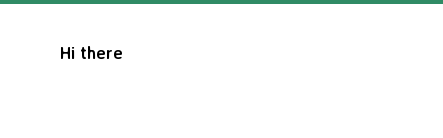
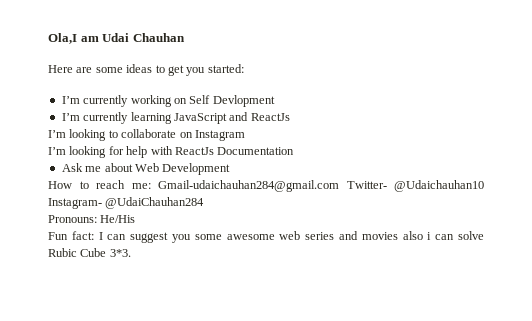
[60,46,123,59] Hi there -> [48,33,185,44] [48,64,244,76] [61,95,275,107] [61,112,290,124] [48,129,245,141] [48,146,295,158] [61,163,231,175] [48,180,484,192] [48,197,205,209] [48,215,136,223] [48,231,485,243] [48,248,131,257] Ola,I am Udai Chauhan // Here are some ideas to get you started: // I’m currently working on Self Devlopment // I’m currently learning JavaScript and ReactJs // I’m looking to collaborate on Instagram // I’m looking for help with ReactJs Documentation // Ask me about Web Development // How to reach me: Gmail-udaichauhan284@gmail.com Twitter- @Udaichauhan10 Instagram- @UdaiChauhan284 // Pronouns: He/His // Fun fact: I can suggest you some awesome web series and movies also i can solve Rubic Cube 3*3.

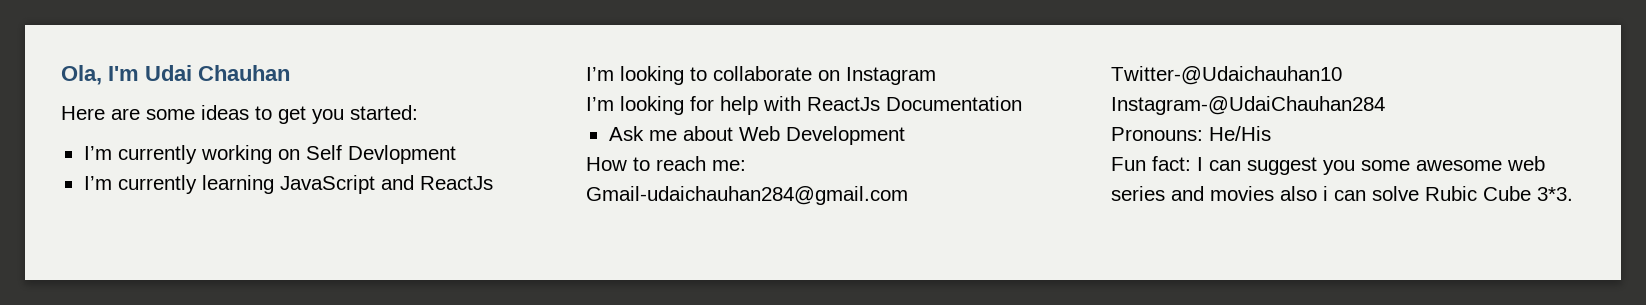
[48,33,99,44] Ola,I am -> [61,65,139,85] Ola, I'm
[346,180,484,192] [48,197,205,209] Twitter- @Udaichauhan10 Instagram- @UdaiChauhan284 -> [1111,66,1342,85] [1111,96,1385,115] Twitter-@Udaichauhan10 Instagram-@UdaiChauhan284

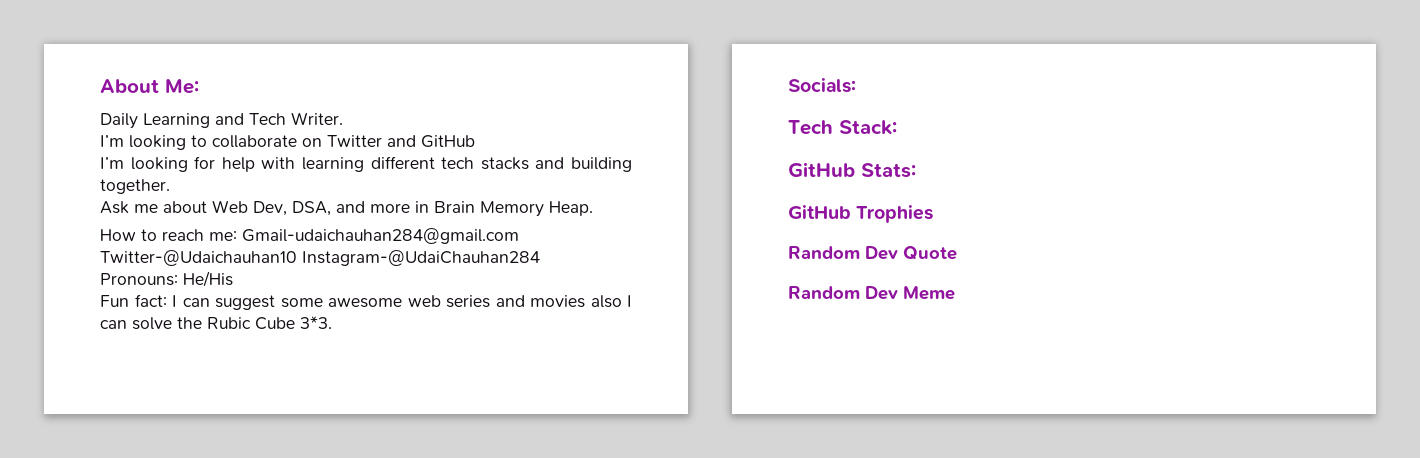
[61,65,290,85] [61,105,418,124] [83,145,456,164] [83,175,493,194] Ola, I'm Udai Chauhan // Here are some ideas to get you started: // I’m currently working on Self Devlopment // I’m currently learning JavaScript and ReactJs -> [100,79,199,94] [100,112,343,129] About Me: // Daily Learning and Tech Writer.
[846,67,936,85] Instagram -> [327,135,475,148] Twitter and GitHub
[807,96,1022,111] [608,126,905,145] ReactJs Documentation // Ask me about Web Development -> [302,156,633,172] [100,179,170,194] [100,200,593,217] learning different tech stacks and building together. // Ask me about Web Dev, DSA, and more in Brain Memory Heap.
[1323,160,1355,175] you -> (275, 302) none
[1323,186,1328,201] i -> [627,295,632,307] I
(1419, 193) none -> [177,317,202,329] the
(1573, 194) none -> [788,78,856,93] [788,120,897,135] [788,162,916,178] [788,205,934,223] [788,246,957,260] [788,286,955,300] // Socials: // Tech Stack: // GitHub Stats: // GitHub Trophies // Random Dev Quote // Random Dev Meme

